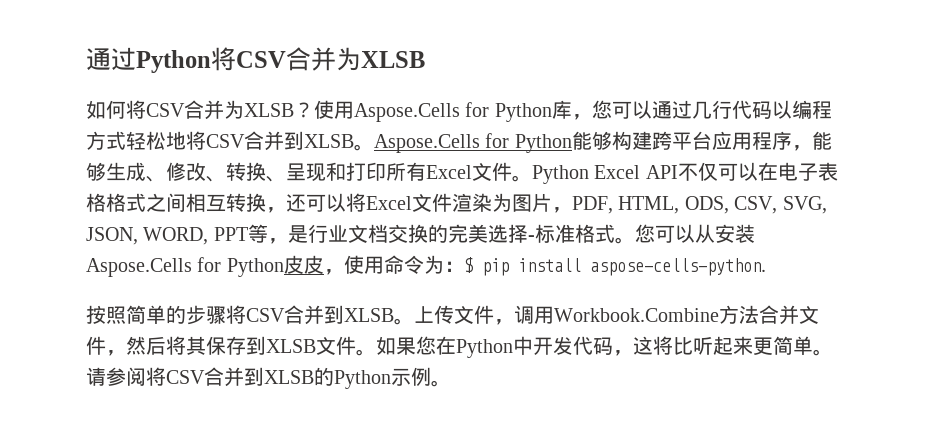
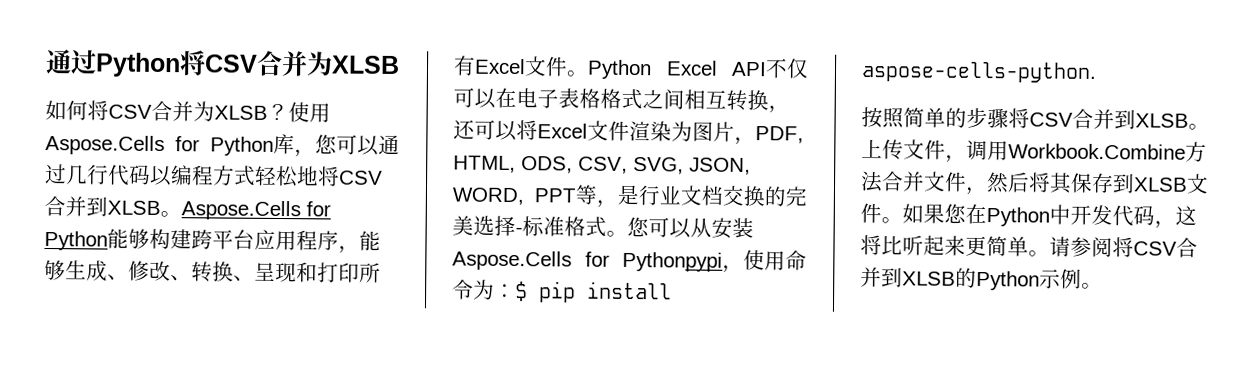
[226,255,324,277] Python皮皮 -> [622,251,723,272] Pythonpypi

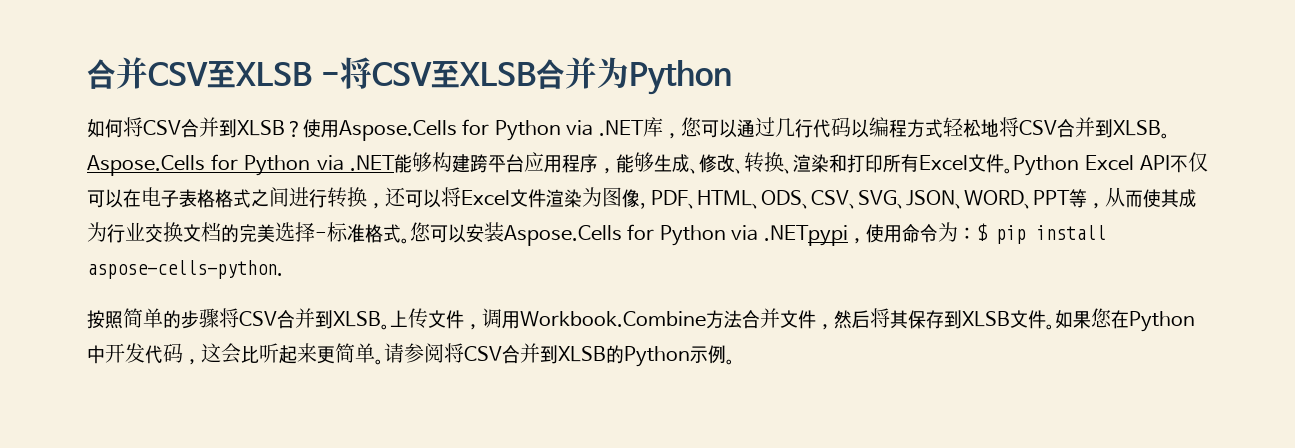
[45,49,400,78] 通过Python将CSV合并为XLSB -> [87,57,732,95] 合并CSV至XLSB -将CSV至XLSB合并为Python
[193,101,215,122] 为 -> [219,119,237,138] 到
(274, 146) none -> [566,120,644,136] via .NET
(108, 240) none -> [316,155,395,171] via .NET
[254,262,297,283] 呈现 -> [792,154,829,173] 渲染
[684,89,727,110] 相互 -> [289,187,327,208] 进行
[713,121,804,146] [453,155,751,176] [452,184,766,208] 片，PDF, HTML, ODS, CSV, SVG, JSON, WORD, PPT等，是行业文档交换 -> [622,187,1198,209] [87,222,221,243] 像, PDF、HTML、ODS、CSV、SVG、JSON、WORD、PPT等，从而使其成为行业交换文档
[690,217,712,238] 从 -> (466, 233) none
[622,251,723,272] Pythonpypi -> [659,225,848,246] Python via .NETpypi
[860,234,882,256] 将 -> [221,343,241,364] 会

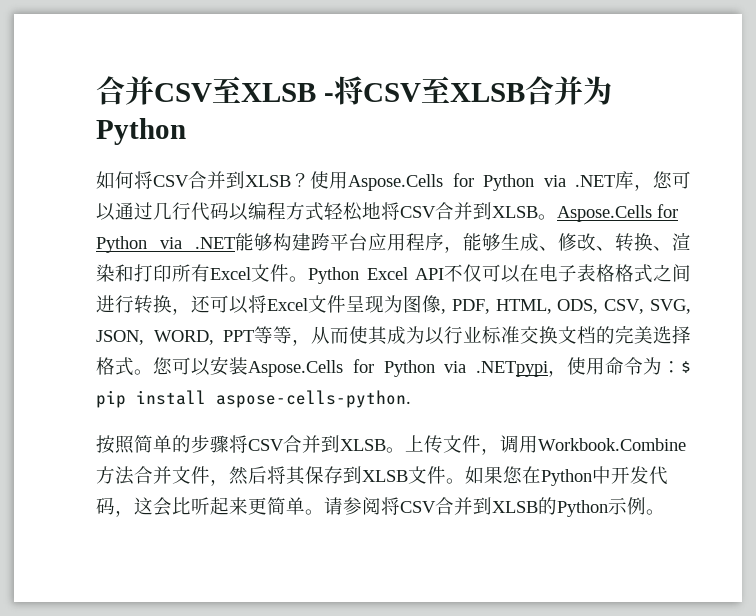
[546,189,582,208] 渲染 -> [346,295,384,313] 呈现
[651,190,1071,209] PDF、HTML、ODS、CSV、SVG、JSON、WORD、PPT -> [451,299,691,314] [96,326,273,345] PDF, HTML, ODS, CSV, SVG, JSON, WORD, PPT等
[107,222,145,243] 行业 -> [425,326,520,345] 以行业标准
[315,222,365,243] -标准 -> (691, 334) none

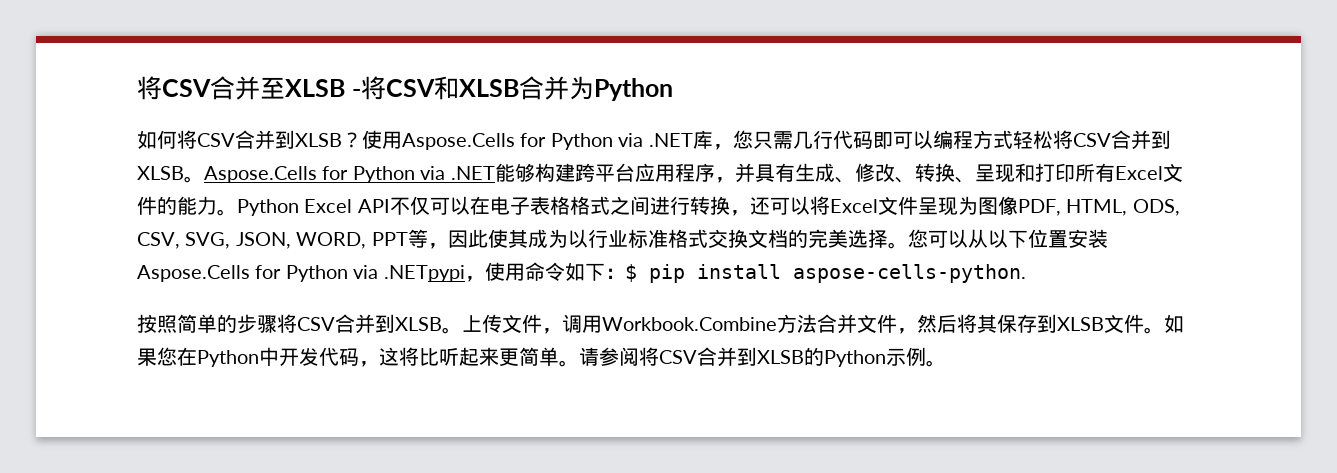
[96,76,212,105] 合并CSV -> [137,76,260,100] 将CSV合并
[420,76,450,103] 至 -> [433,76,459,100] 和
[672,171,691,189] [96,202,153,221] 可以通过 -> [752,131,793,149] 只需
(229, 211) none -> [872,131,913,149] 即可
[362,202,381,219] 地 -> (1053, 139) none
[463,233,501,251] 能够 -> [734,163,795,183] 并具有
[672,233,691,251] [96,264,115,282] 渲染 -> [974,164,1015,183] 呈现
(289, 273) none -> [157,196,217,215] 的能力
[441,309,446,314] , -> (1018, 205) none
[273,326,349,346] 等，从而 -> [427,229,488,249] ，因此
(520, 335) none -> [667,229,708,248] 格式
[96,357,134,376] 格式 -> (888, 238) none
(210, 367) none -> [967,229,1068,248] 从以下位置
[643,357,662,375] 为 -> [564,262,605,281] 如下
[153,497,172,516] 会 -> [399,347,419,366] 将

